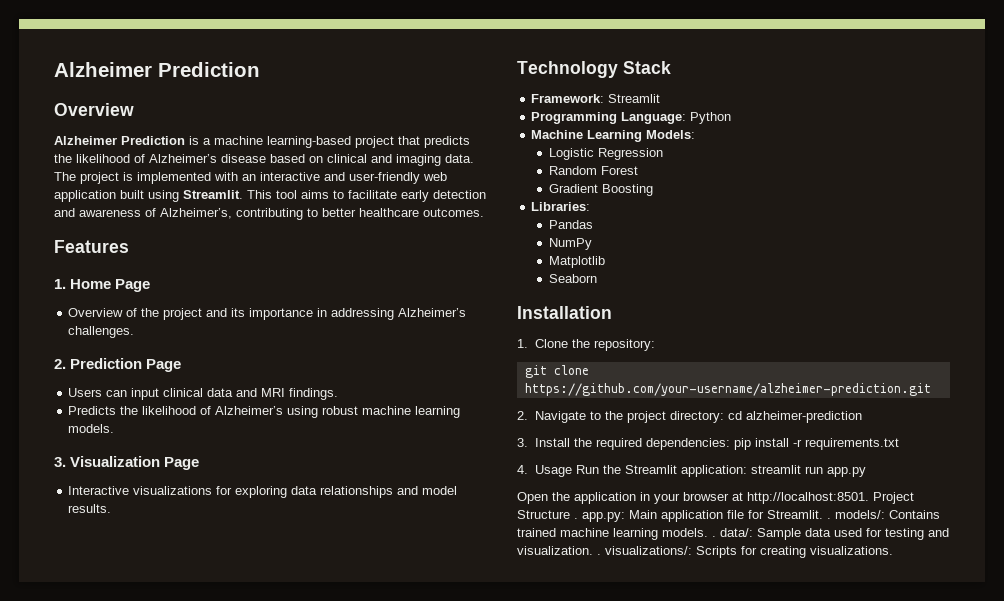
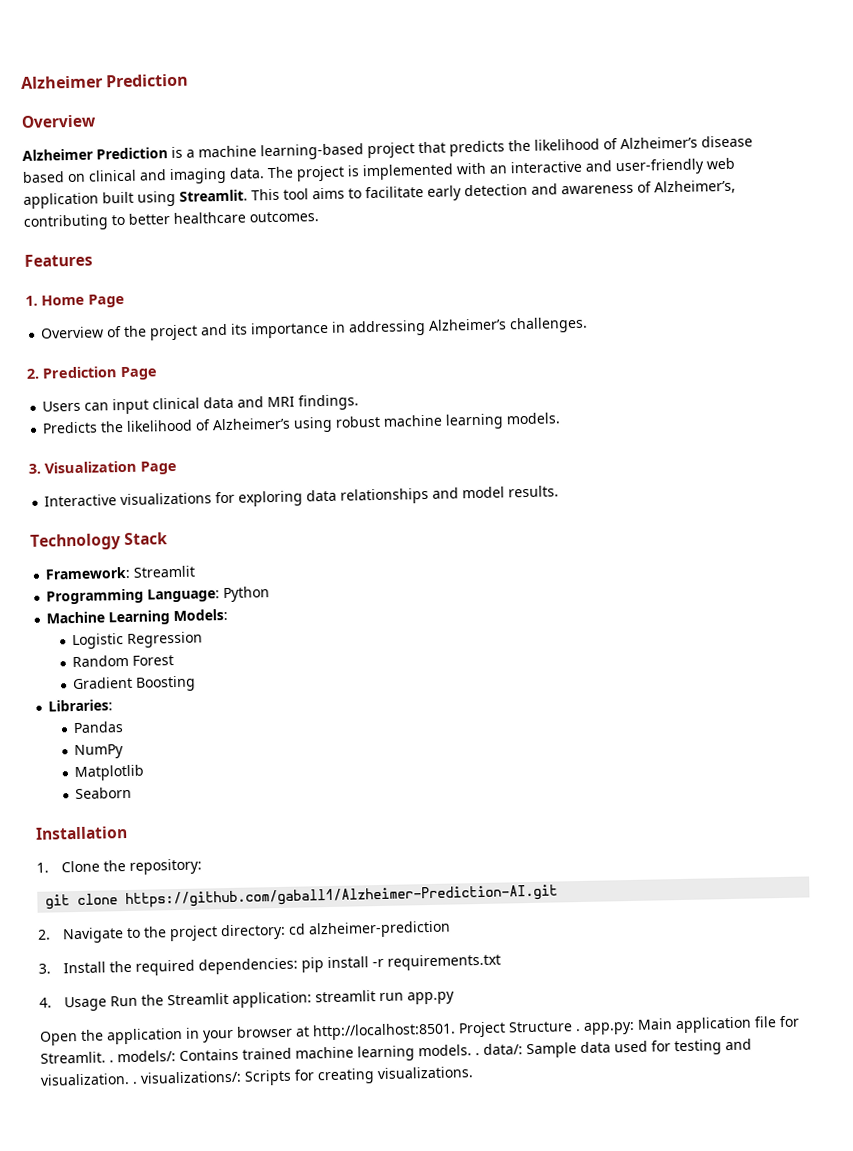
[524,383,931,396] https://github.com/your-username/alzheimer-prediction.git -> [125,884,559,909] https://github.com/gaball1/Alzheimer-Prediction-AI.git

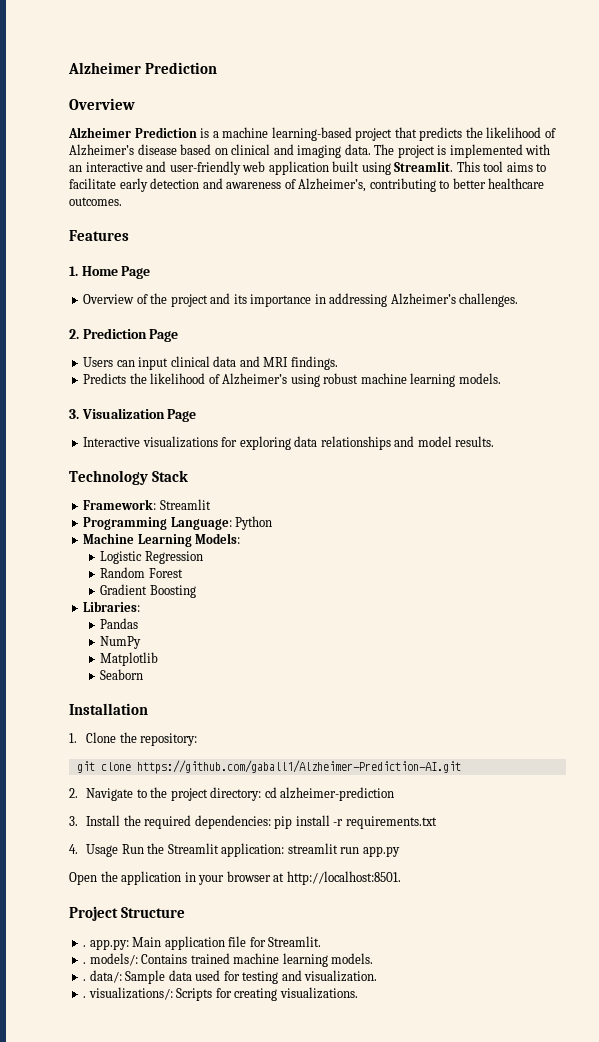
(456, 1031) none -> (401, 878) //
(573, 1027) none -> (186, 912) //
(106, 1057) none -> (322, 941) //
(472, 1050) none -> (374, 958) //
(130, 1079) none -> (378, 976) //

